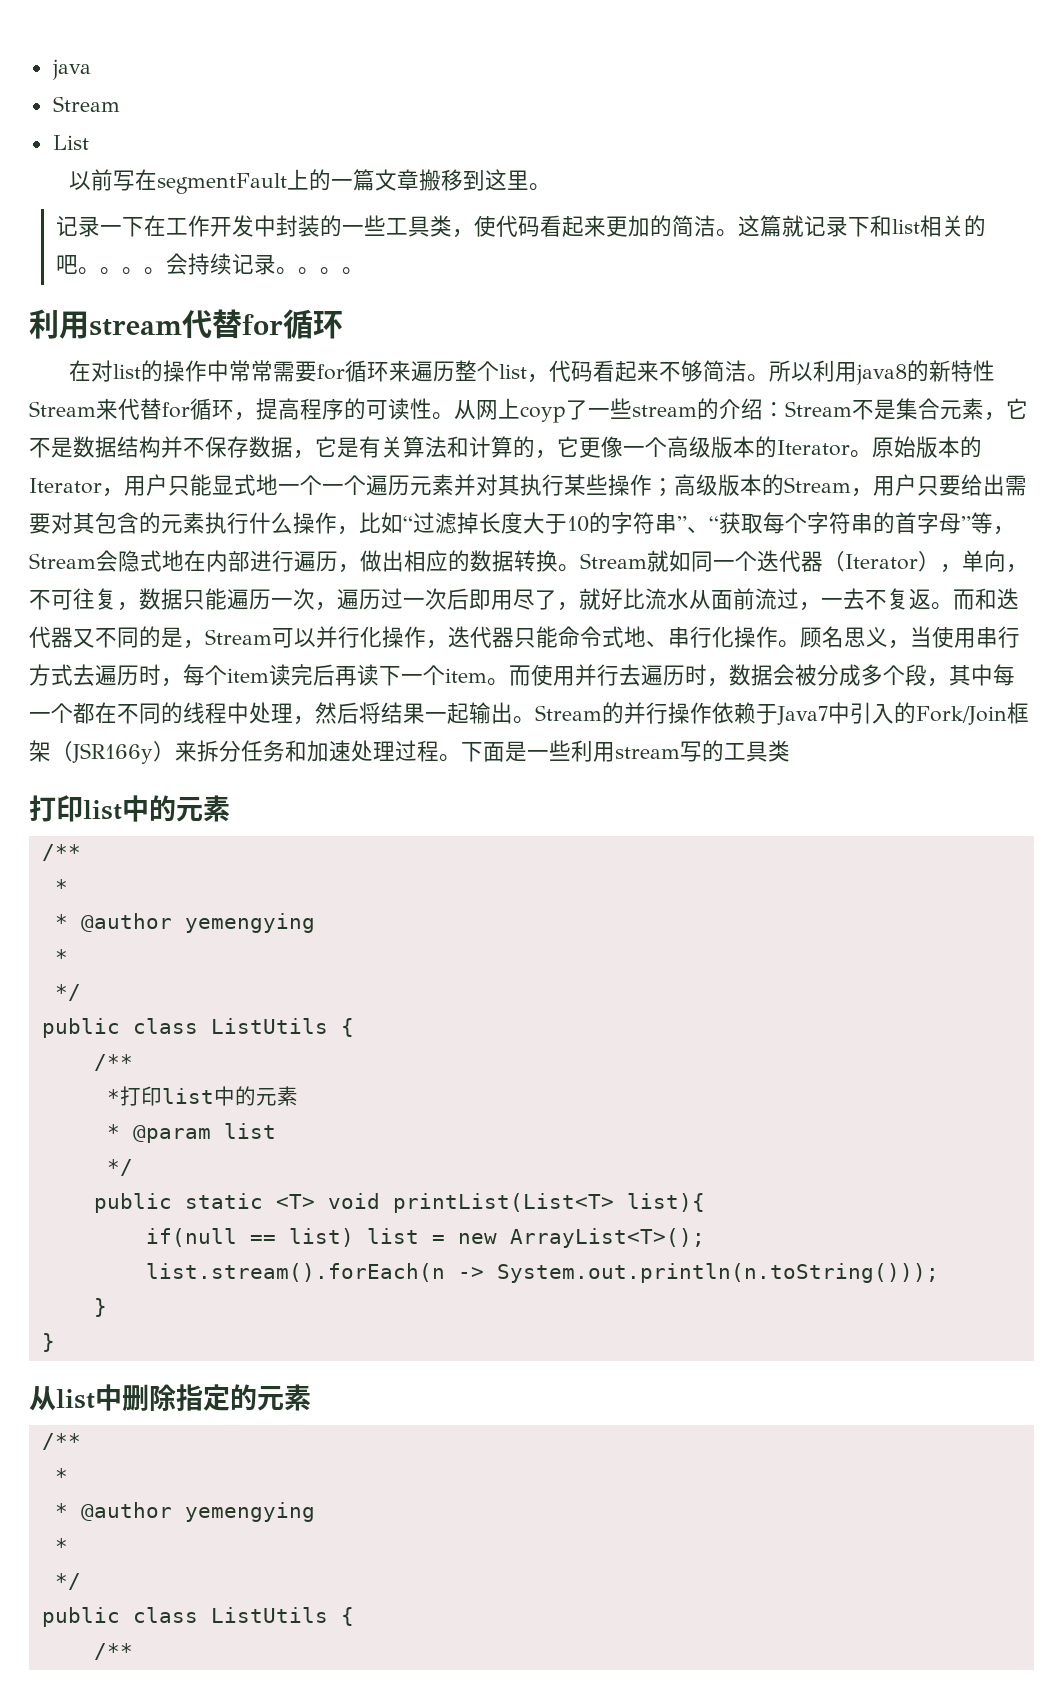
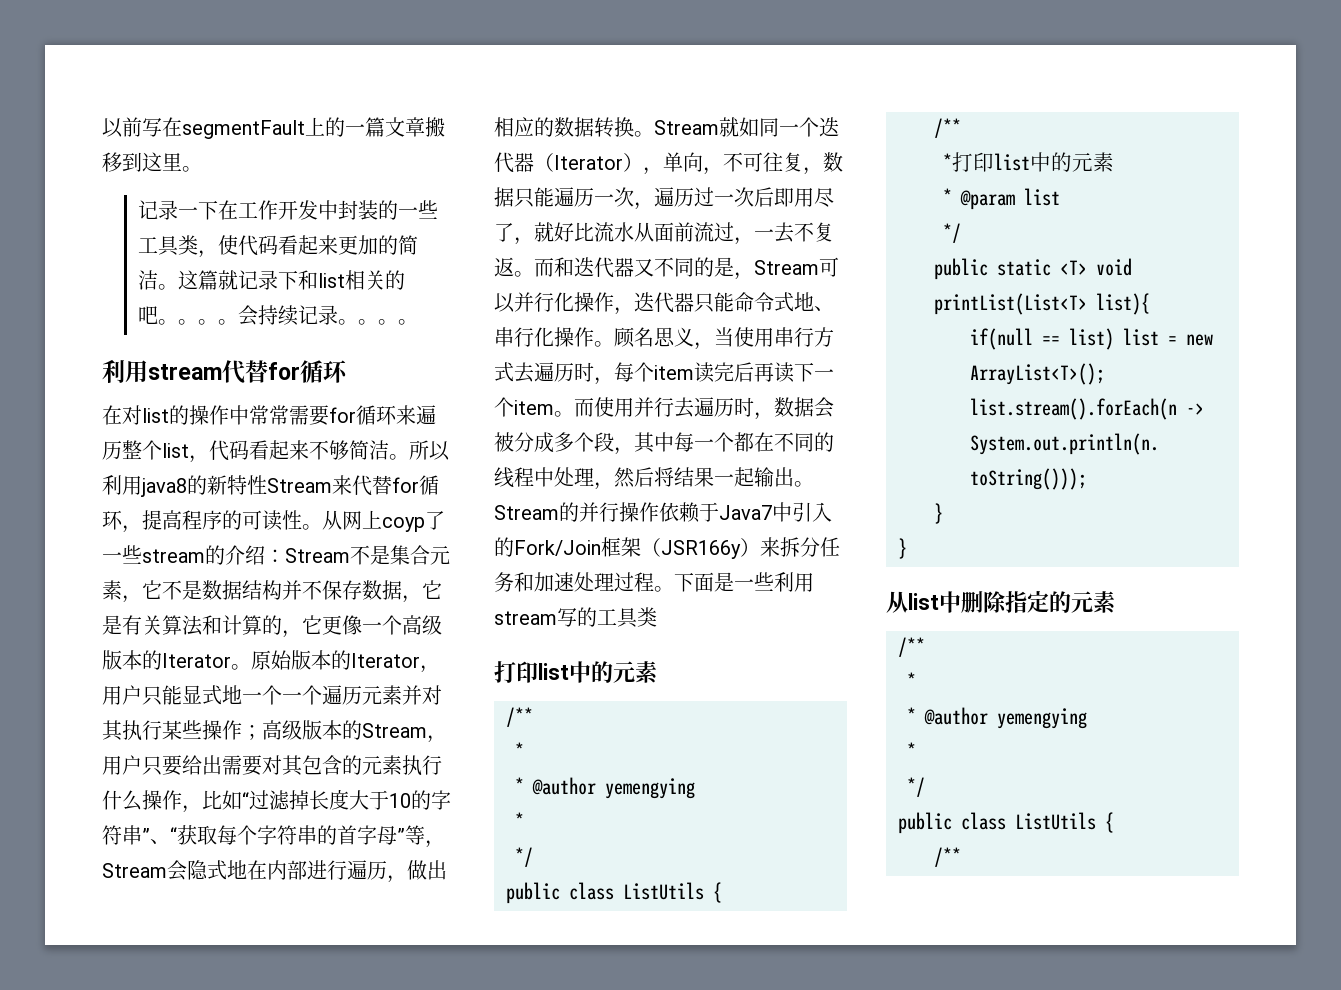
[51,59,91,80] [52,96,120,112] [52,135,89,150] java // Stream // List // -> (102, 128) none

